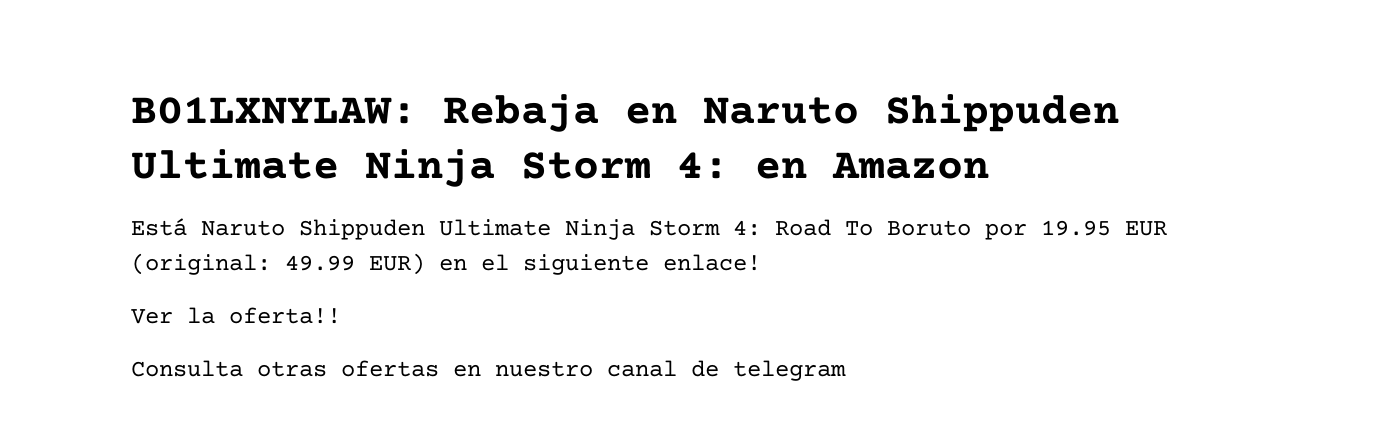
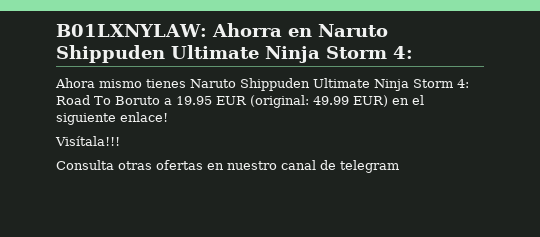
[443,94,599,132] Rebaja -> [211,23,282,37] Ahorra
[755,152,989,179] [131,218,187,236] en Amazon // Está -> [55,78,186,88] // Ahora mismo tienes
[985,223,1027,240] por -> [163,98,172,105] a
[131,307,341,324] Ver la oferta!! -> [55,136,120,146] Visítala!!!

